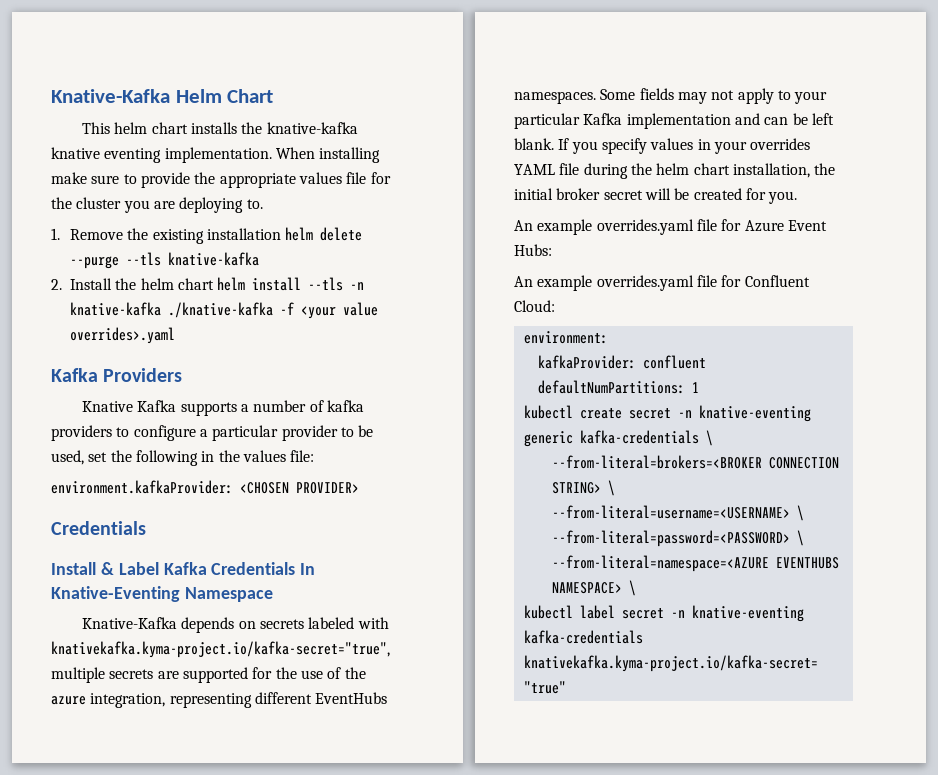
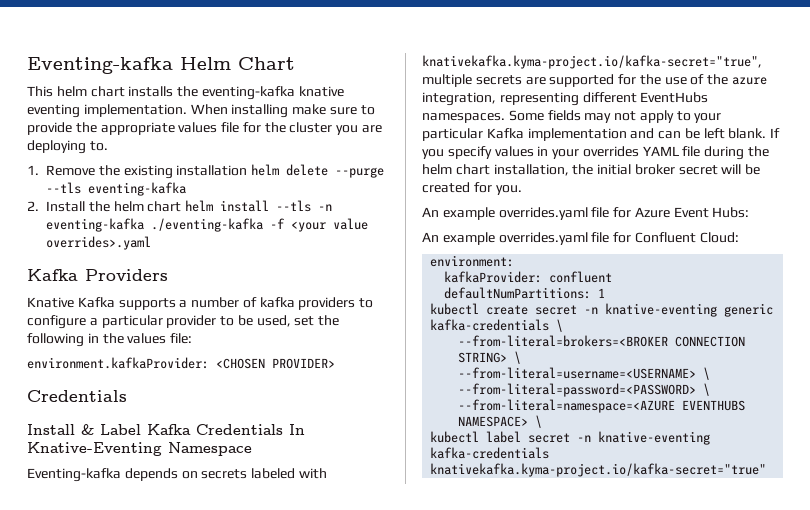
[51,89,170,103] Knative-Kafka -> [27,57,173,74] Eventing-kafka
[266,122,358,134] knative-kafka -> [201,86,295,100] eventing-kafka
[167,252,259,266] knative-kafka -> [88,182,186,196] eventing-kafka
[70,302,273,318] knative-kafka ./knative-kafka -> [46,218,263,232] eventing-kafka ./eventing-kafka
[82,617,178,629] Knative-Kafka -> [27,468,121,482] Eventing-kafka

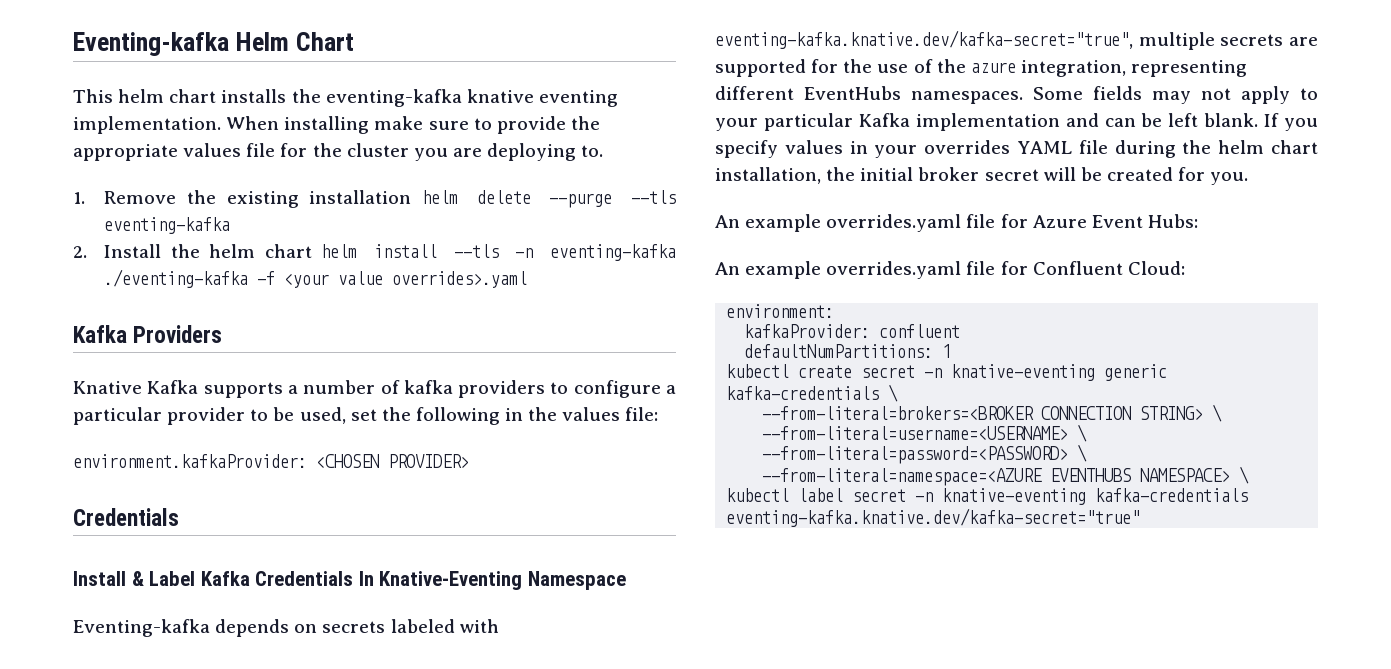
[422,55,762,69] knativekafka.kyma-project.io/kafka-secret="true", -> [715,30,1133,49] eventing-kafka.knative.dev/kafka-secret="true",
[430,463,767,477] knativekafka.kyma-project.io/kafka-secret="true" -> [726,508,1141,527] eventing-kafka.knative.dev/kafka-secret="true"

